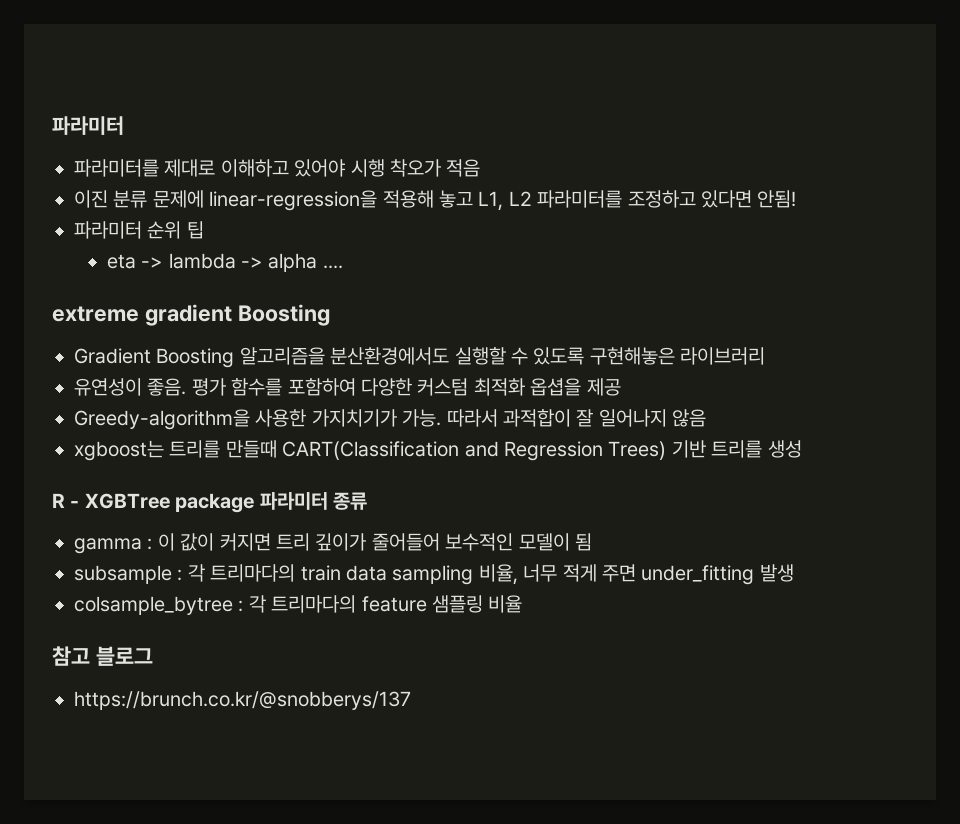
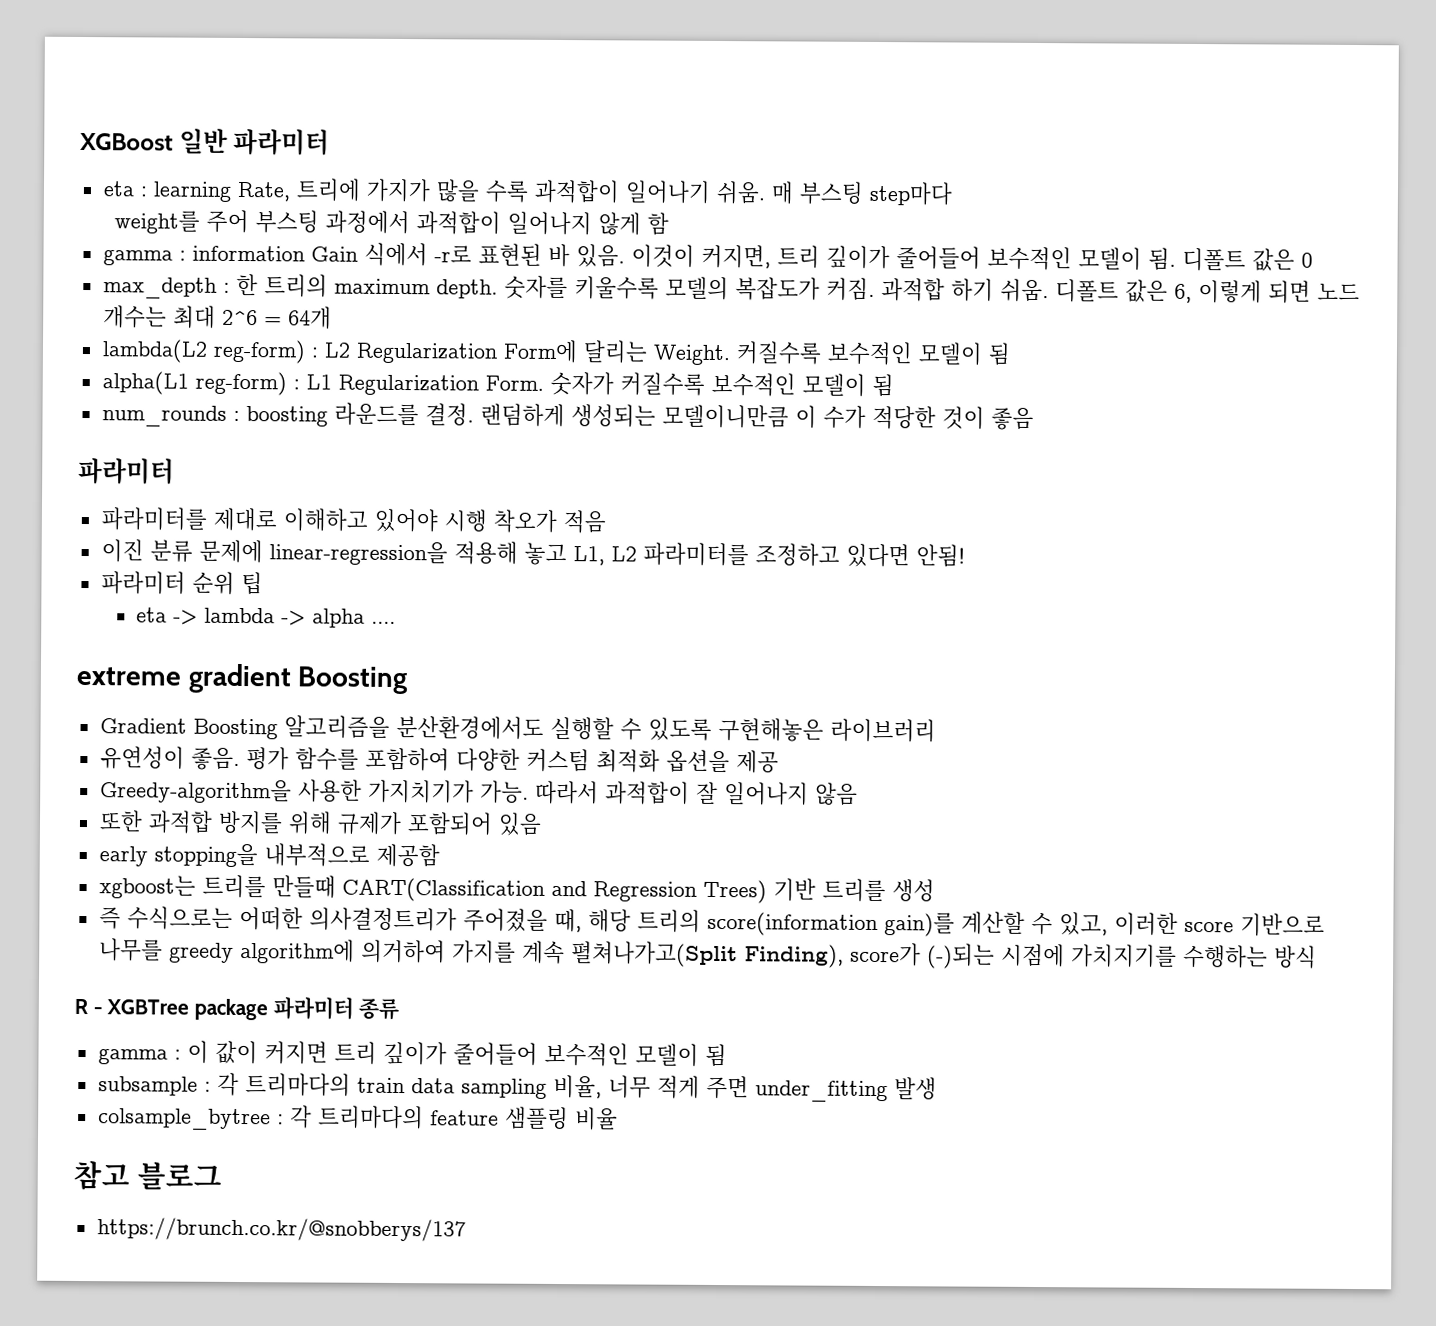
(52, 125) none -> [79,128,331,156] [102,178,953,206] [114,209,670,236] [102,242,1313,272] [102,273,1360,304] [102,305,332,330] [101,339,1011,366] [101,371,894,397] [101,402,1034,430] XGBoost 일반 파라미터 // eta : learning Rate, 트리에 가지가 많을 수록 과적합이 일어나기 쉬움. 매 부스팅 step마다 // weight를 주어 부스팅 과정에서 과적합이 일어나지 않게 함 // gamma : information Gain 식에서 -r로 표현된 바 있음. 이것이 커지면, 트리 깊이가 줄어들어 보수적인 모델이 됨. 디폴트 값은 0 // max_depth : 한 트리의 maximum depth. 숫자를 키울수록 모델의 복잡도가 커짐. 과적합 하기 쉬움. 디폴트 값은 6, 이렇게 되면 노드 개수는 최대 2^6 = 64개 // lambda(L2 reg-form) : L2 Regularization Form에 달리는 Weight. 커질수록 보수적인 모델이 됨 // alpha(L1 reg-form) : L1 Regularization Form. 숫자가 커질수록 보수적인 모델이 됨 // num_rounds : boosting 라운드를 결정. 랜덤하게 생성되는 모델이니만큼 이 수가 적당한 것이 좋음 //
[530,378,582,396] 옵셥을 -> [665,749,730,773] 옵션을
(707, 418) none -> [98,810,542,836] [98,843,440,868] // 또한 과적합 방지를 위해 규제가 포함되어 있음 // early stopping을 내부적으로 제공함
(802, 449) none -> [98,906,1325,937] [98,938,1317,969] // 즉 수식으로는 어떠한 의사결정트리가 주어졌을 때, 해당 트리의 score(information gain)를 계산할 수 있고, 이러한 score 기반으로 나무를 greedy algorithm에 의거하여 가지를 계속 펼쳐나가고(Split Finding), score가 (-)되는 시점에 가치지기를 수행하는 방식

